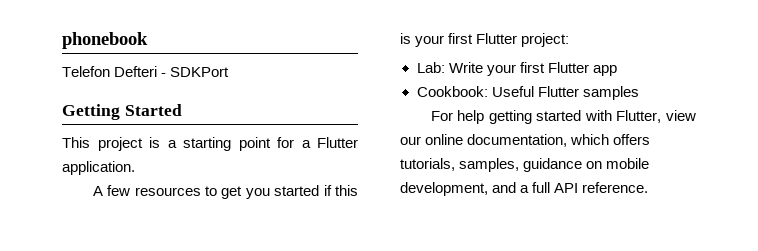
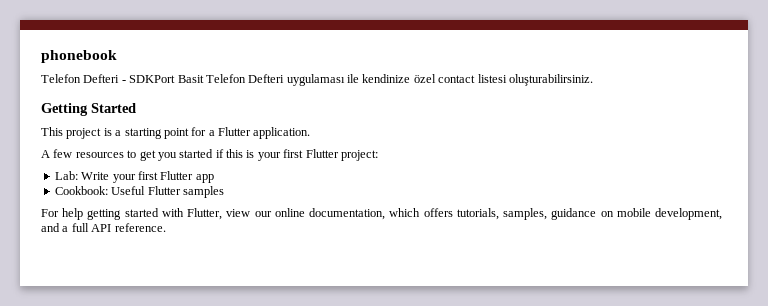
(230, 72) none -> [177,74,593,86] Basit Telefon Defteri uygulaması ile kendinize özel contact listesi oluşturabilirsiniz.

